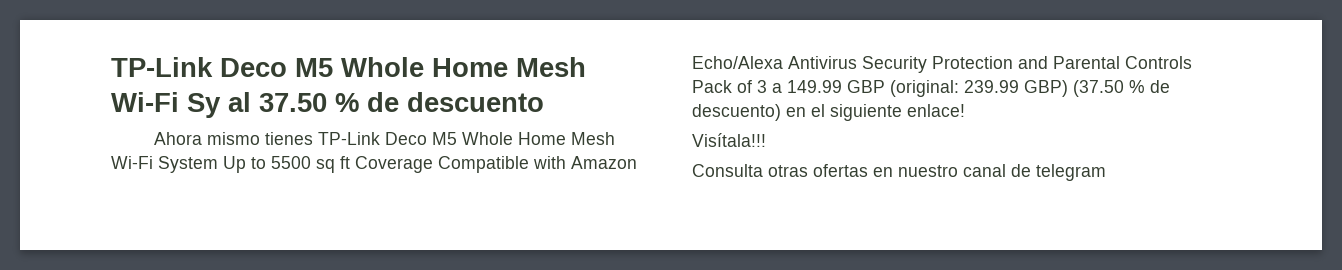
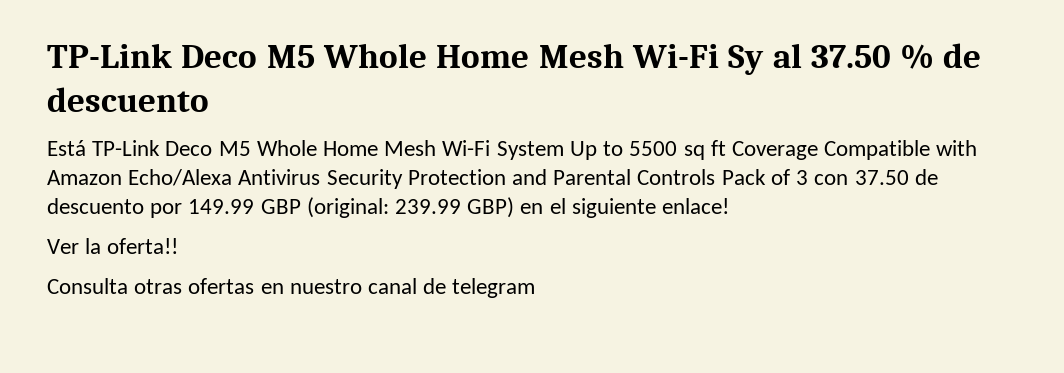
[154,132,314,145] Ahora mismo tienes -> [47,140,86,156] Está
[772,83,782,93] a -> [814,169,938,185] [47,198,183,218] con 37.50 de descuento por
[1073,80,1170,97] [692,104,781,121] (37.50 % de descuento) -> (515, 207) none
[692,133,766,147] Visítala!!! -> [47,238,179,254] Ver la oferta!!

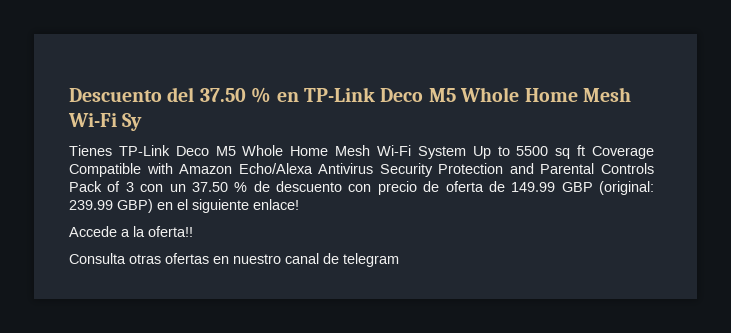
(47, 55) none -> [69,87,299,103] Descuento del 37.50 % en
[772,43,982,69] [47,87,209,112] [47,140,86,156] al 37.50 % de descuento // Está -> [69,145,112,156] // Tienes
[854,169,938,185] [47,198,183,218] 37.50 de descuento por -> [169,181,505,195] un 37.50 % de descuento con precio de oferta de
[47,239,79,254] Ver -> [69,226,130,237] Accede a

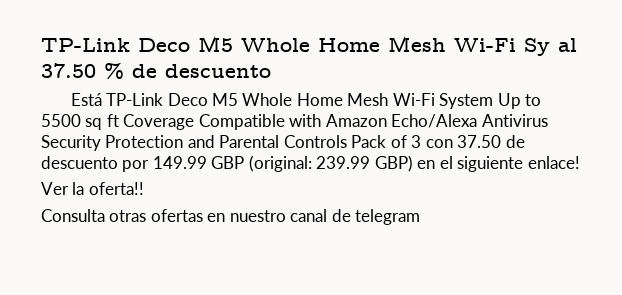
[69,87,299,103] Descuento del 37.50 % en -> (41, 45) none
[69,145,112,156] // Tienes -> [558,38,577,52] [41,63,271,79] [70,93,102,106] al 37.50 % de descuento // Está
[169,181,505,195] un 37.50 % de descuento con precio de oferta de -> [457,135,525,148] [41,156,150,172] 37.50 de descuento por
[69,226,130,237] Accede a -> [41,182,69,195] Ver

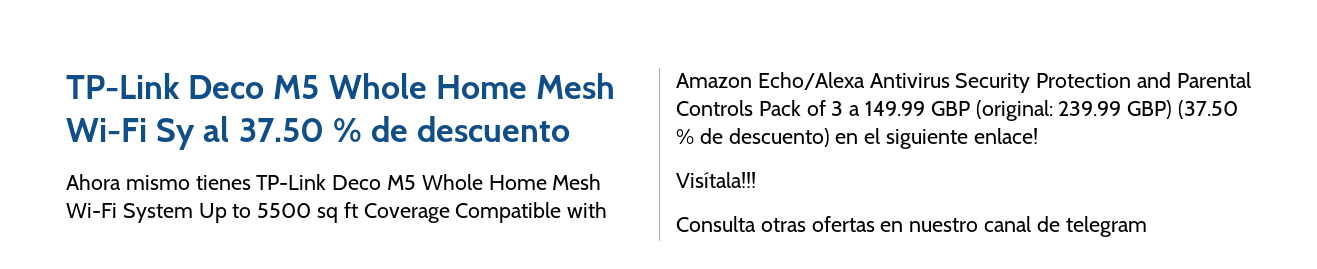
[70,93,102,106] Está -> [66,174,251,190] Ahora mismo tienes
[425,135,525,148] [41,156,150,172] con 37.50 de descuento por -> [849,105,861,116] a
(413, 163) none -> [1178,100,1239,119] [676,128,830,147] (37.50 % de descuento)
[41,182,144,195] Ver la oferta!! -> [676,172,756,188] Visítala!!!

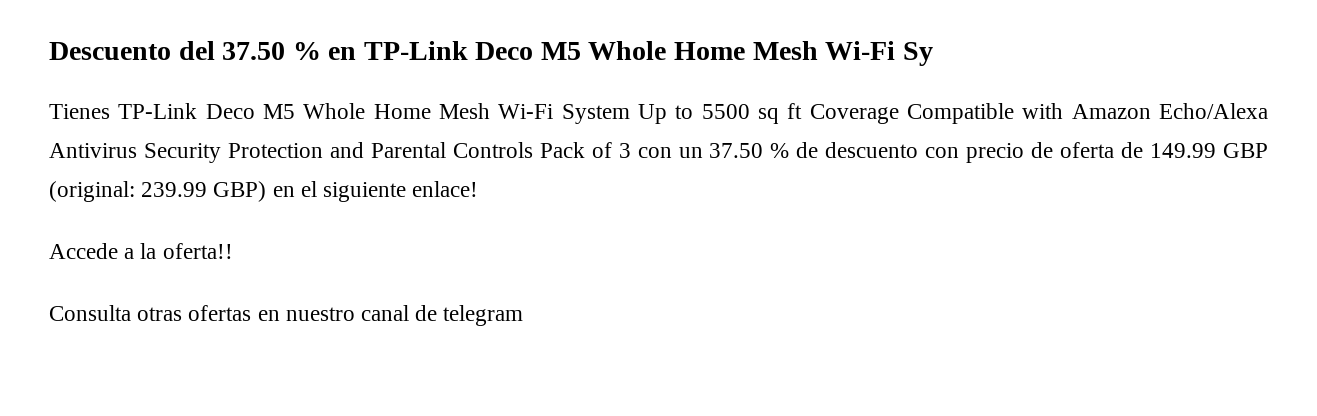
(66, 86) none -> [49,41,357,60] Descuento del 37.50 % en
[203,116,571,142] [66,174,251,190] al 37.50 % de descuento // Ahora mismo tienes -> [49,104,110,119] // Tienes
[849,105,861,116] a -> [637,142,1144,163] con un 37.50 % de descuento con precio de oferta de
[1178,100,1239,119] [676,128,830,147] (37.50 % de descuento) -> (267, 191) none
[676,172,756,188] Visítala!!! -> [49,243,233,259] Accede a la oferta!!

